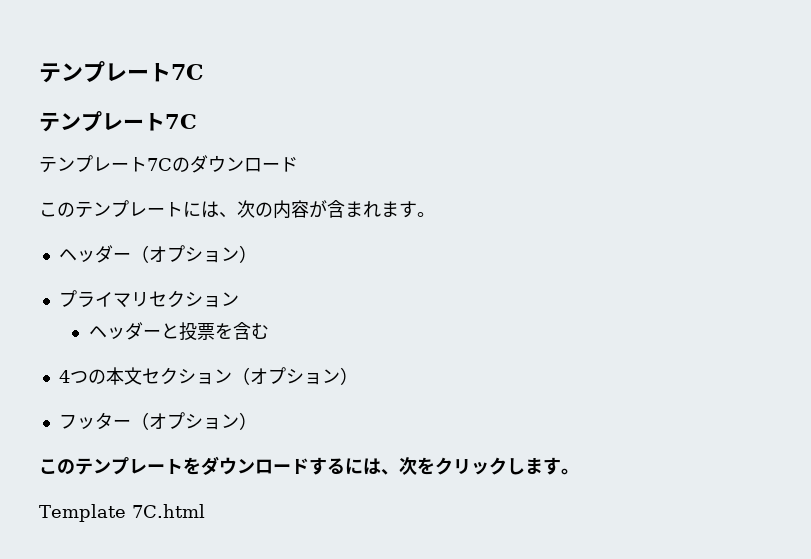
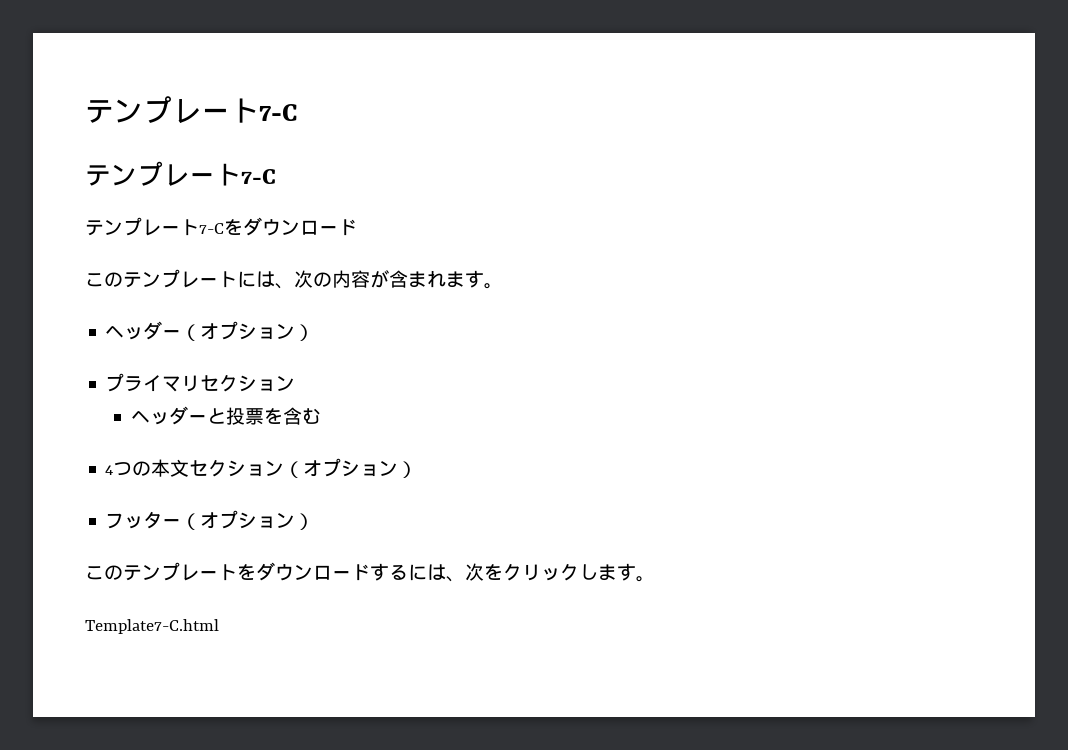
[39,61,204,83] [39,111,197,132] [39,155,190,173] テンプレート7C // テンプレート7C // テンプレート7Cの -> [85,96,297,124] [85,161,276,186] [85,217,243,236] テンプレート7-C // テンプレート7-C // テンプレート7-Cを
[39,504,205,522] Template 7C.html -> [85,619,219,634] Template7-C.html

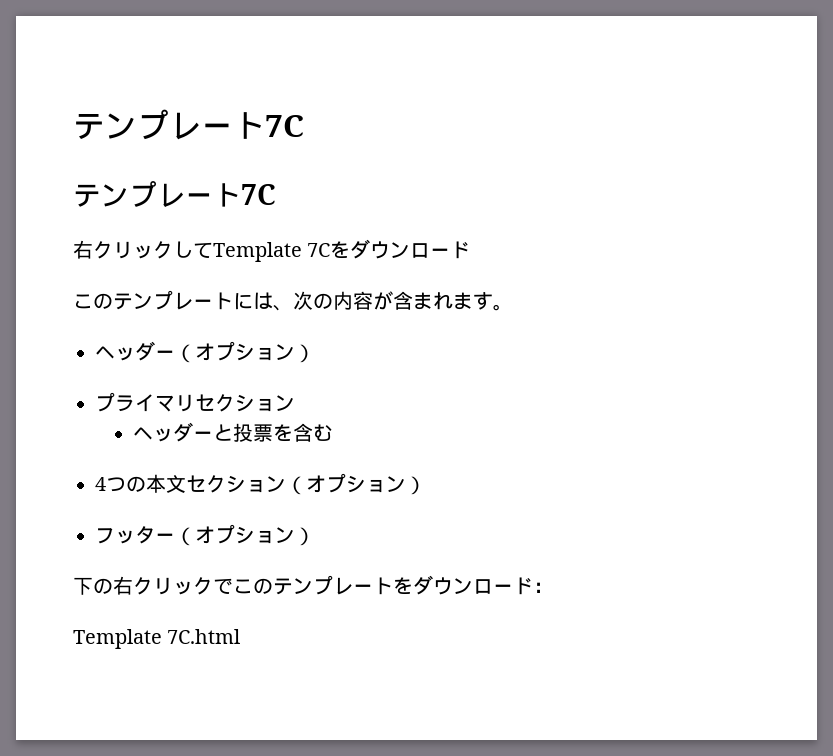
[85,96,297,124] [85,161,276,186] [85,217,224,236] テンプレート7-C // テンプレート7-C // テンプレート7-C -> [73,109,304,140] [73,181,276,207] [73,240,331,262] テンプレート7C // テンプレート7C // 右クリックしてTemplate 7C
(315, 521) none -> [73,576,233,595] 下の右クリックで
[370,563,655,582] [85,619,219,634] するには、次をクリックします。 // Template7-C.html -> [533,582,553,593] [73,629,241,649] ： // Template 7C.html

